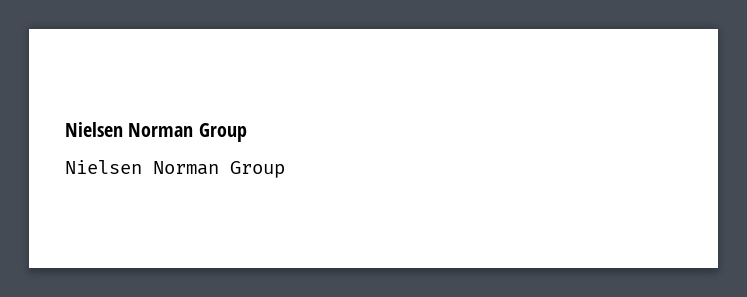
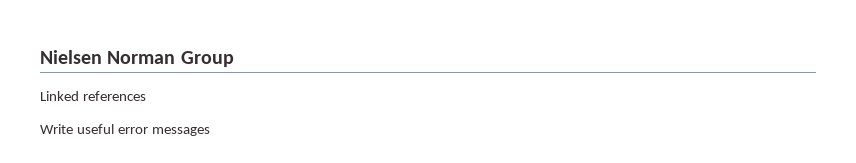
[65,160,285,178] Nielsen Norman Group -> [40,91,146,101] [40,124,210,136] Linked references // Write useful error messages

